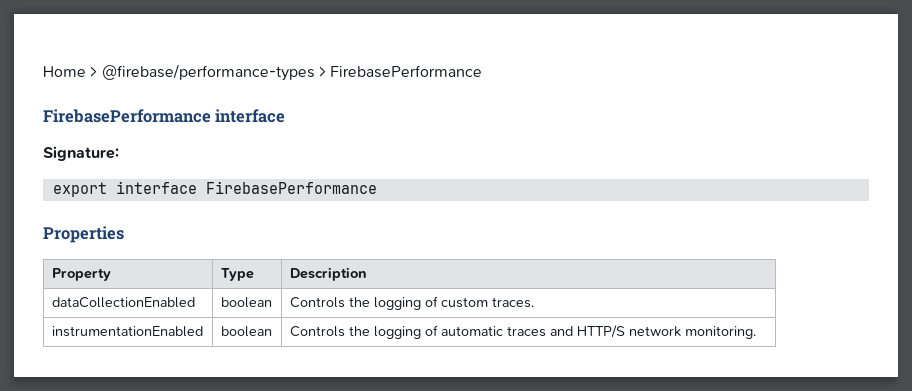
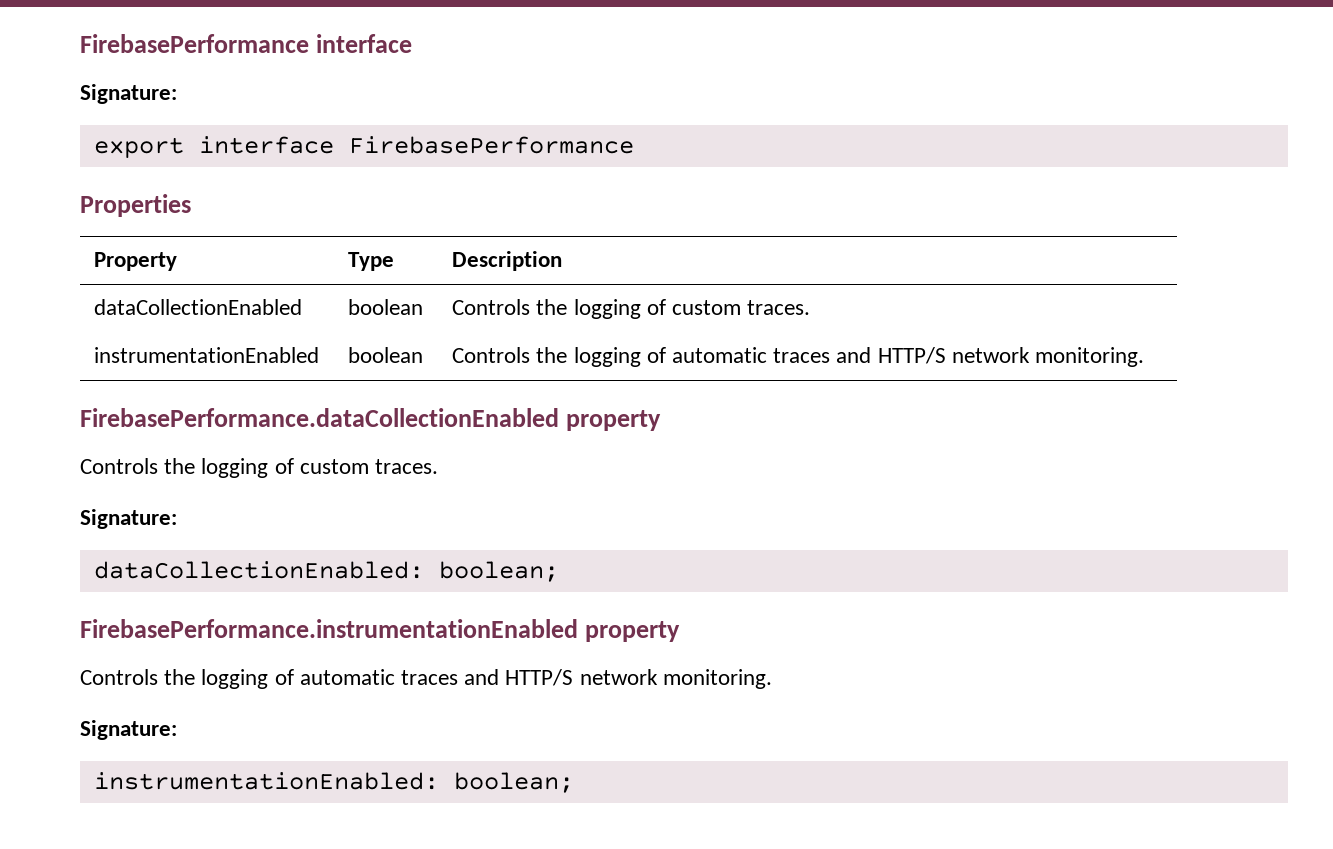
[43,64,483,81] Home > @firebase/performance-types > FirebasePerformance // -> (80, 43) none
(756, 332) none -> [80,408,661,431] [80,458,439,478] [80,509,177,529] [93,561,559,582] [80,619,680,642] [80,669,772,689] [80,720,177,740] [93,772,574,793] // FirebasePerformance.dataCollectionEnabled property // Controls the logging of custom traces. // Signature: // dataCollectionEnabled: boolean; // FirebasePerformance.instrumentationEnabled property // Controls the logging of automatic traces and HTTP/S network monitoring. // Signature: // instrumentationEnabled: boolean;

